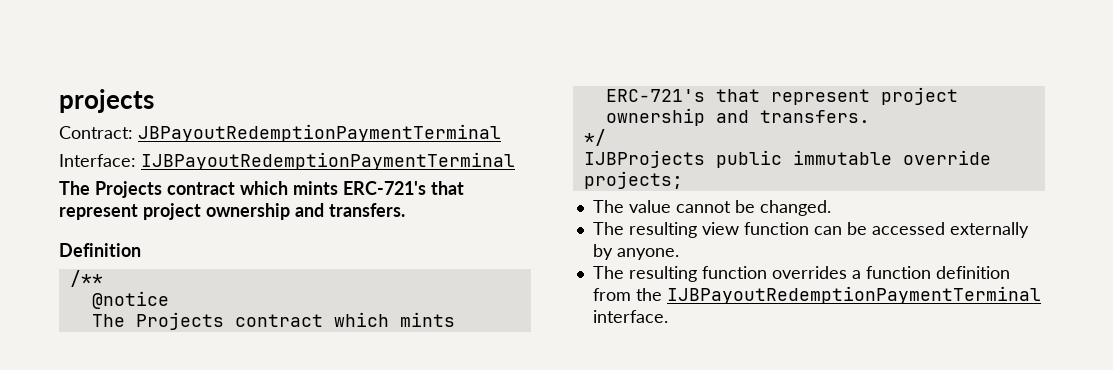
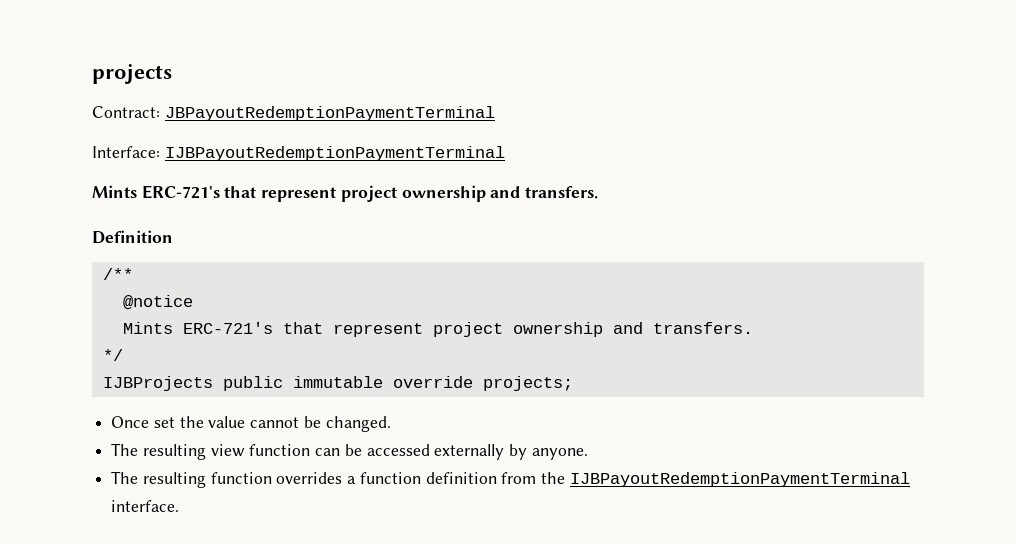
[59,181,338,198] The Projects contract which mints -> [92,185,137,198] Mints
[91,312,455,330] The Projects contract which mints -> [122,322,173,334] Mints
[592,200,624,213] The -> [111,416,204,428] Once set the

